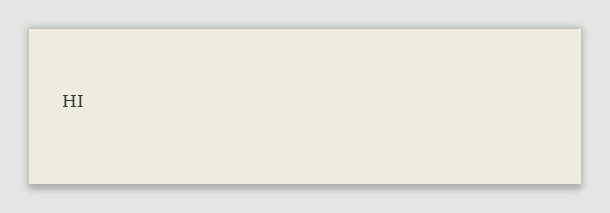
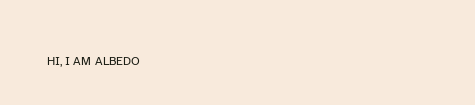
[62,95,84,107] HI -> [47,57,140,67] HI, I AM ALBEDO

